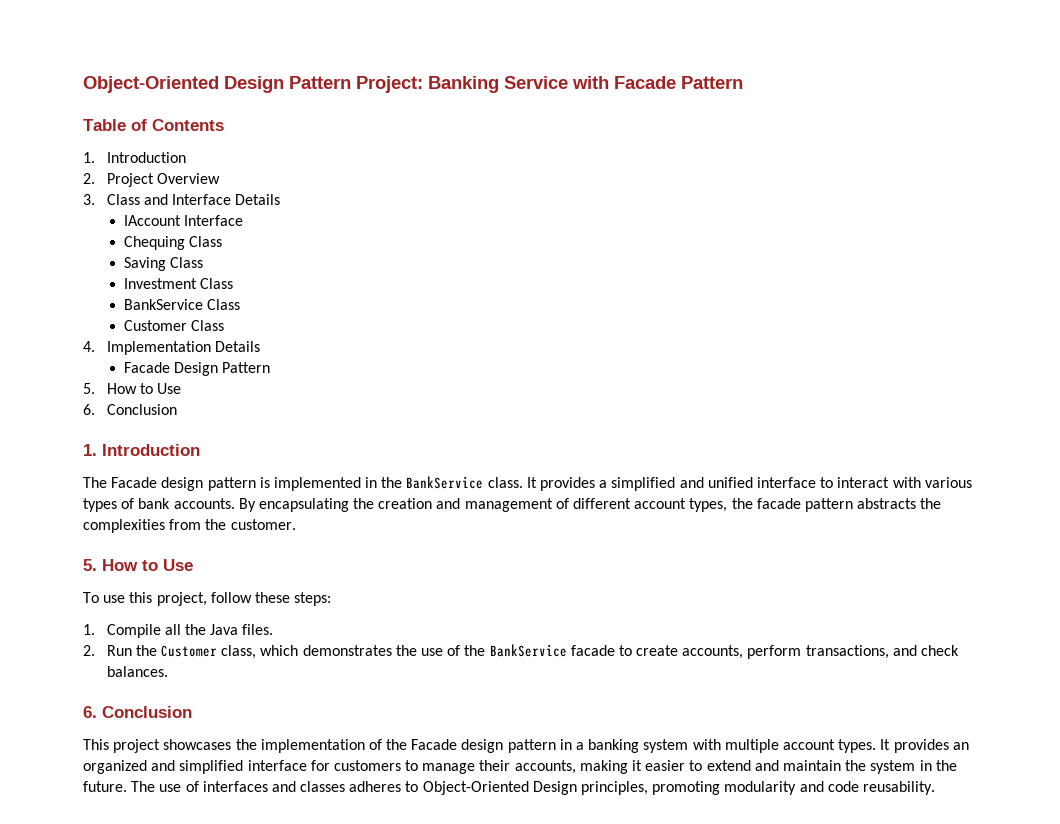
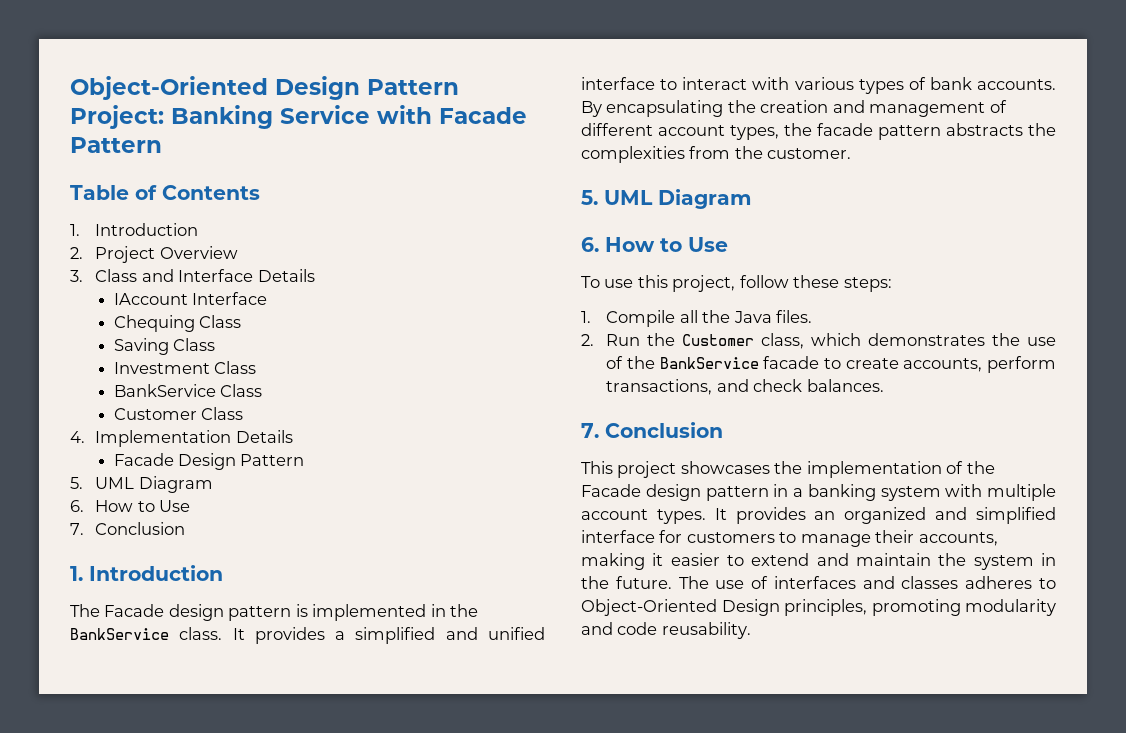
[106,383,182,394] [83,404,95,415] How to Use // 6. -> [95,476,213,493] [70,500,191,512] [70,523,84,535] UML Diagram // 6. How to Use // 7.
(97, 565) none -> [604,189,752,209] [581,237,599,252] UML Diagram // 6.
[83,706,97,718] 6. -> [581,423,599,438] 7.

